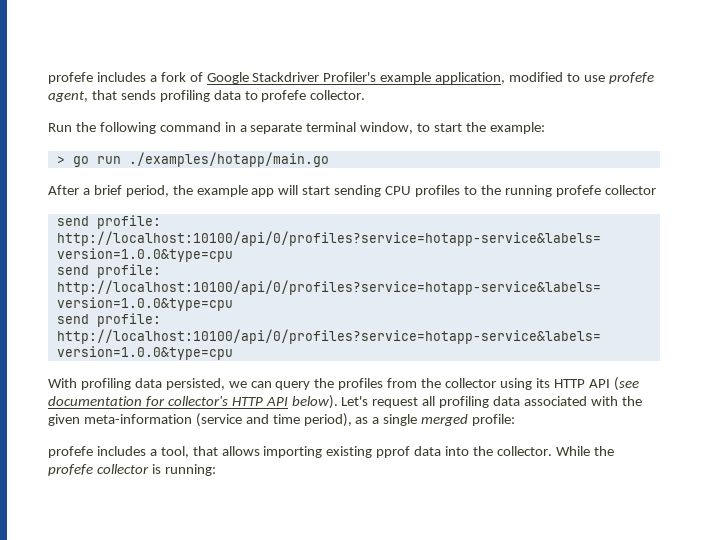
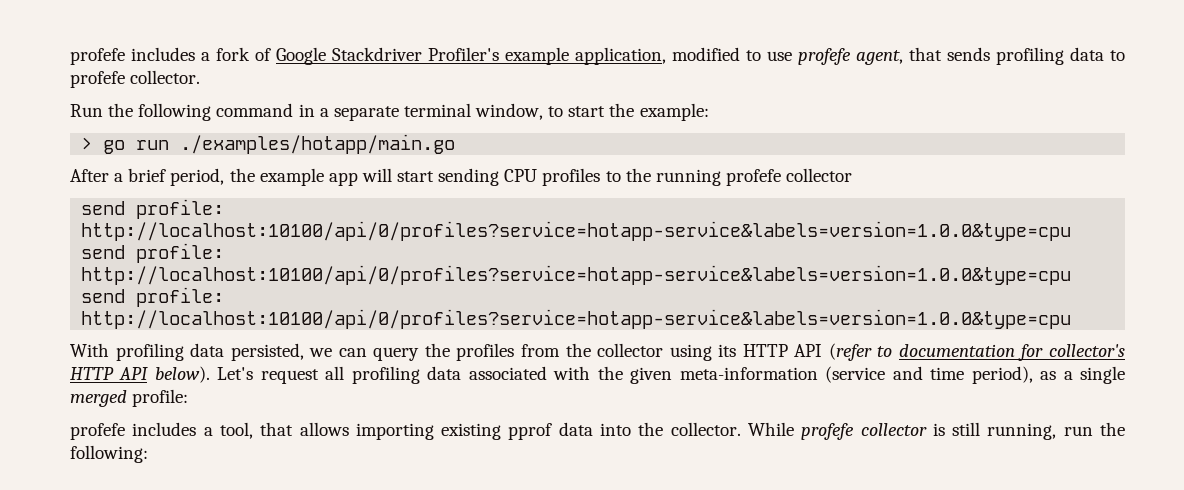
[613,377,639,391] (see -> [828,343,893,361] (refer to
[593,446,614,456] the -> (794, 429) none
[164,464,216,476] running: -> [952,422,1125,440] [70,445,148,463] still running, run the following:

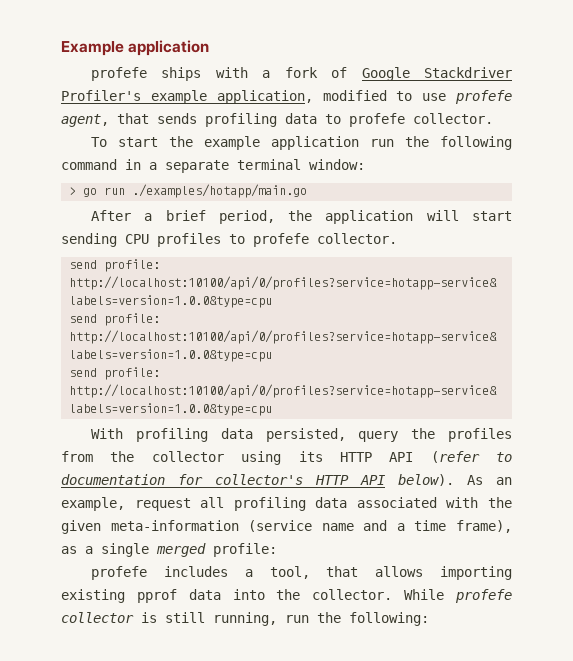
[70,47,195,65] profefe includes -> [61,40,210,56] [90,67,248,81] Example application // profefe ships with
[70,104,103,117] Run -> [90,136,394,150] To start the example application run
[475,103,709,121] window, to start the example: -> [309,159,365,170] window:
[259,168,358,186] example app -> [325,210,414,224] application
[625,168,853,186] the running profefe collector -> [253,233,397,247] profefe collector.
[309,348,367,357] we can -> (346, 435) none
[217,367,254,380] Let's -> [467,475,512,485] [61,497,125,511] As an example,
[892,366,1033,384] and time period), -> [321,520,512,533] name and a time frame),

